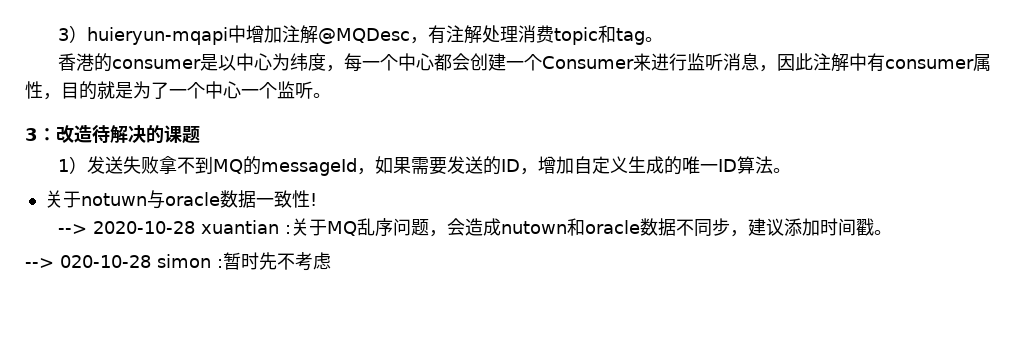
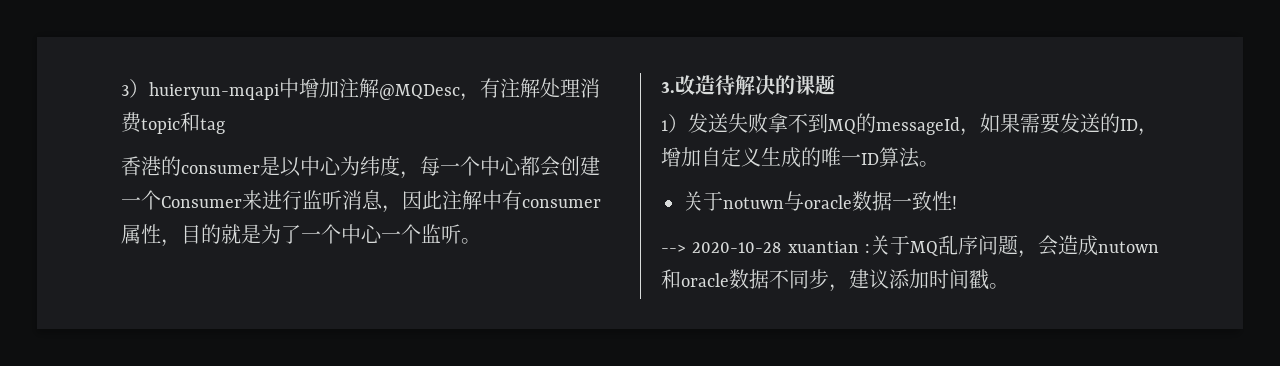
[644,37,663,42] 。 -> (225, 126) none
[25,128,56,141] 3： -> [661,82,675,93] 3.
[25,252,331,271] // --> 020-10-28 simon :暂时先不考虑 -> (1009, 286) none

